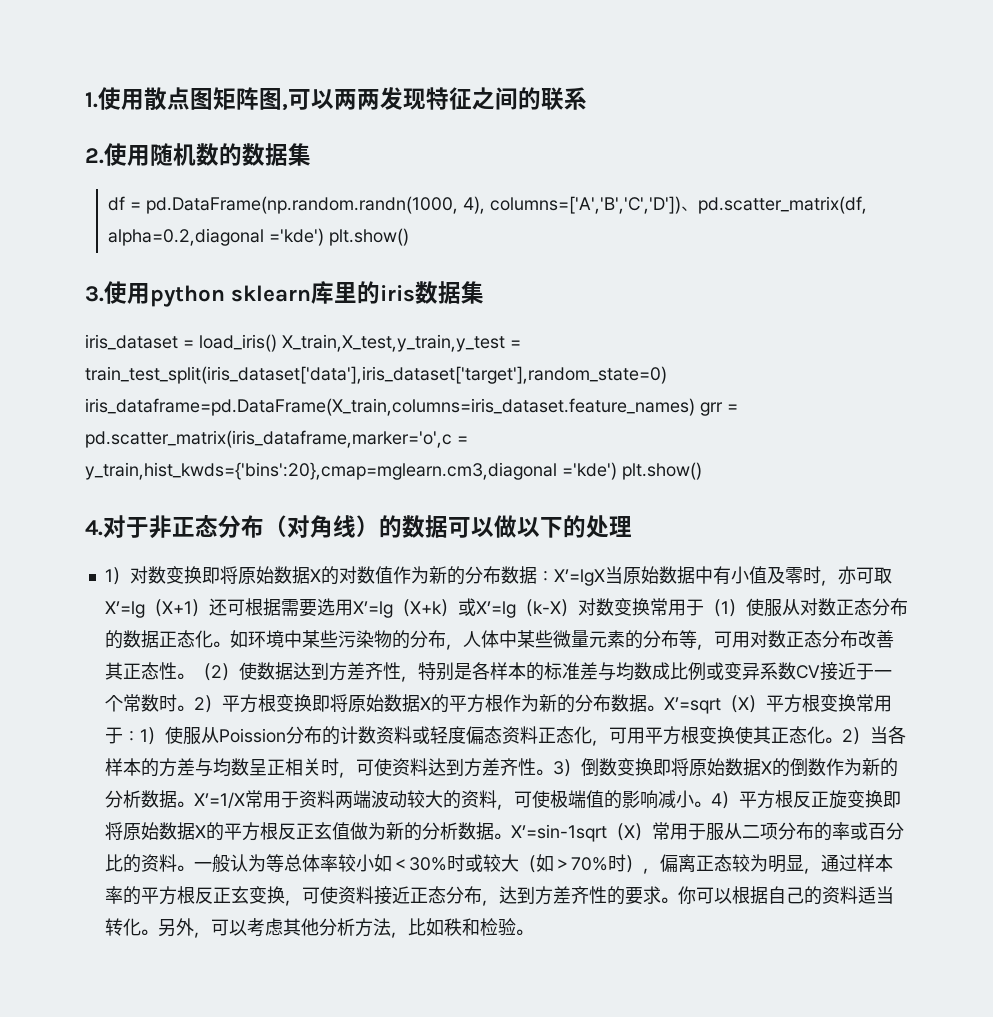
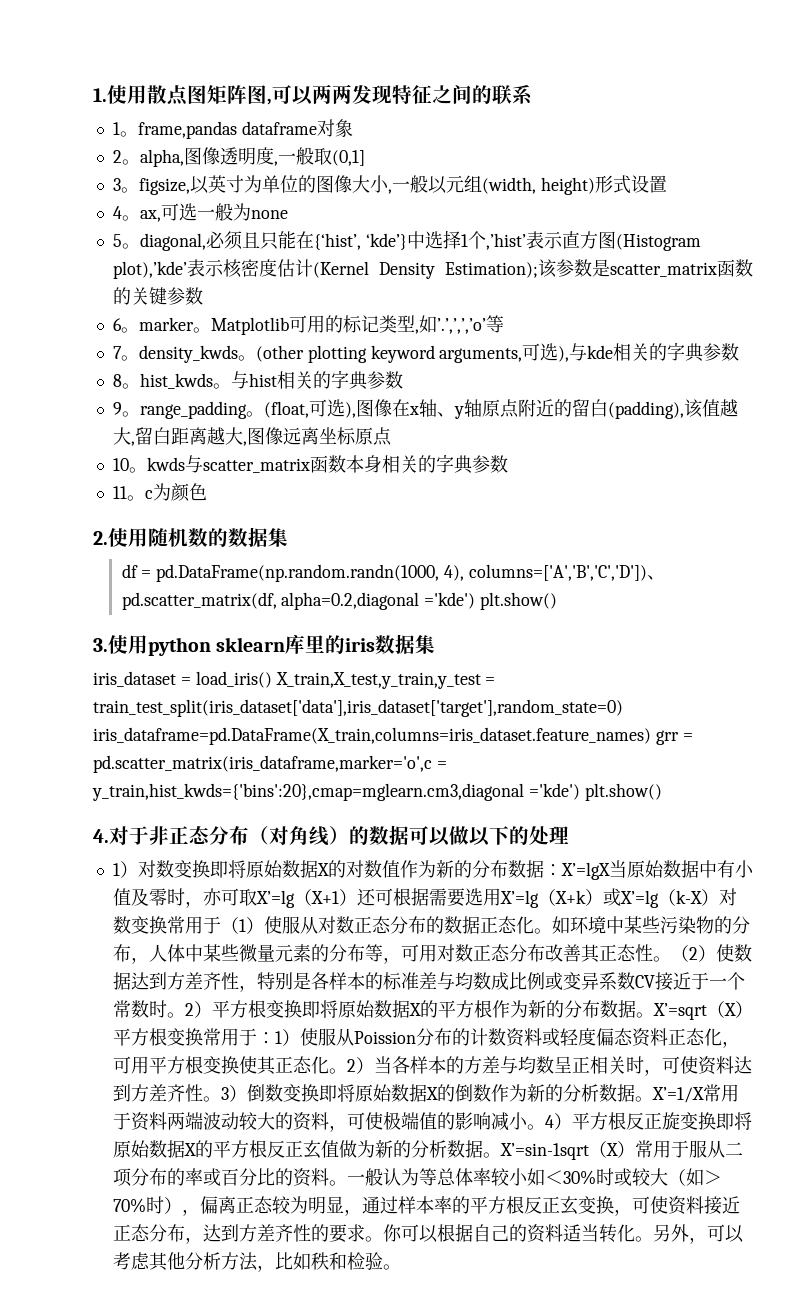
(587, 98) none -> [112,119,353,139] [112,147,365,167] [112,175,667,195] [112,203,288,222] [112,230,701,251] [112,259,753,279] [112,287,203,305] [112,315,504,335] [112,342,740,363] [112,370,403,390] [112,399,738,419] [112,427,392,446] [112,454,508,474] [112,483,207,502] // 1。frame,pandas dataframe对象 // 2。alpha,图像透明度,一般取(0,1] // 3。figsize,以英寸为单位的图像大小,一般以元组(width, height)形式设置 // 4。ax,可选一般为none // 5。diagonal,必须且只能在{‘hist’, ‘kde’}中选择1个,’hist’表示直方图(Histogram plot),’kde’表示核密度估计(Kernel Density Estimation);该参数是scatter_matrix函数的关键参数 // 6。marker。Matplotlib可用的标记类型,如’.’,’,’,’o’等 // 7。density_kwds。(other plotting keyword arguments,可选),与kde相关的字典参数 // 8。hist_kwds。与hist相关的字典参数 // 9。range_padding。(float,可选),图像在x轴、y轴原点附近的留白(padding),该值越大,留白距离越大,图像远离坐标原点 // 10。kwds与scatter_matrix函数本身相关的字典参数 // 11。c为颜色

